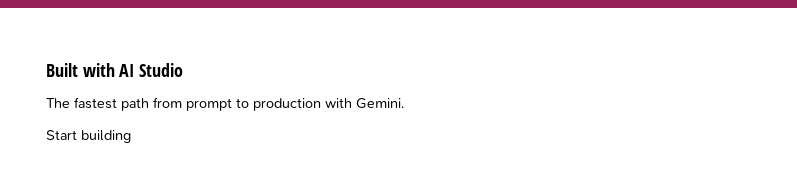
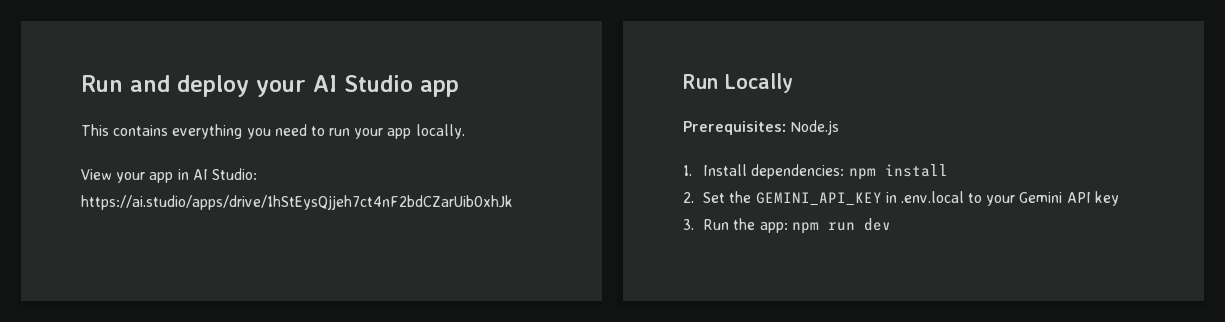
[46,63,184,77] [46,97,404,111] [46,130,131,143] Built with AI Studio // The fastest path from prompt to production with Gemini. // Start building -> [81,75,459,97] [81,124,465,139] [81,168,257,183] [81,195,513,210] [683,73,793,93] [683,120,840,135] [683,164,948,180] [683,191,1119,206] [683,218,891,234] Run and deploy your AI Studio app // This contains everything you need to run your app locally. // View your app in AI Studio: https://ai.studio/apps/drive/1hStEysQjjeh7ct4nF2bdCZarUib0xhJk // Run Locally // Prerequisites: Node.js // 1. Install dependencies: npm install // 2. Set the GEMINI_API_KEY in .env.local to your Gemini API key // 3. Run the app: npm run dev

